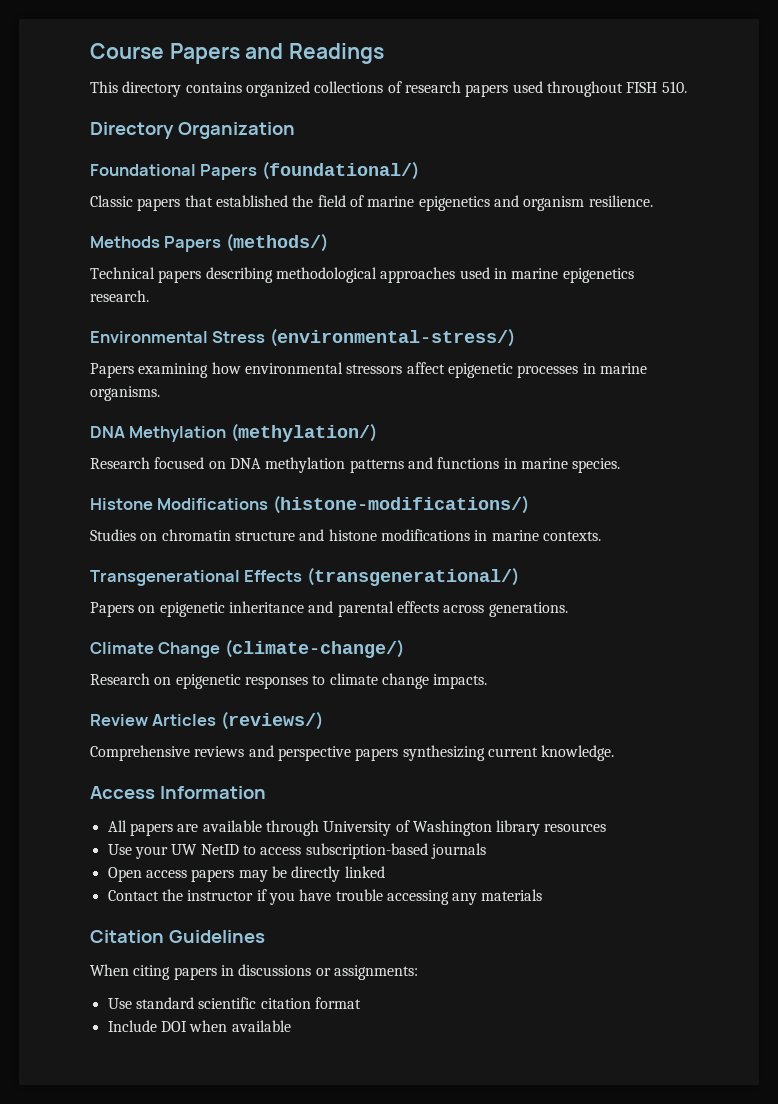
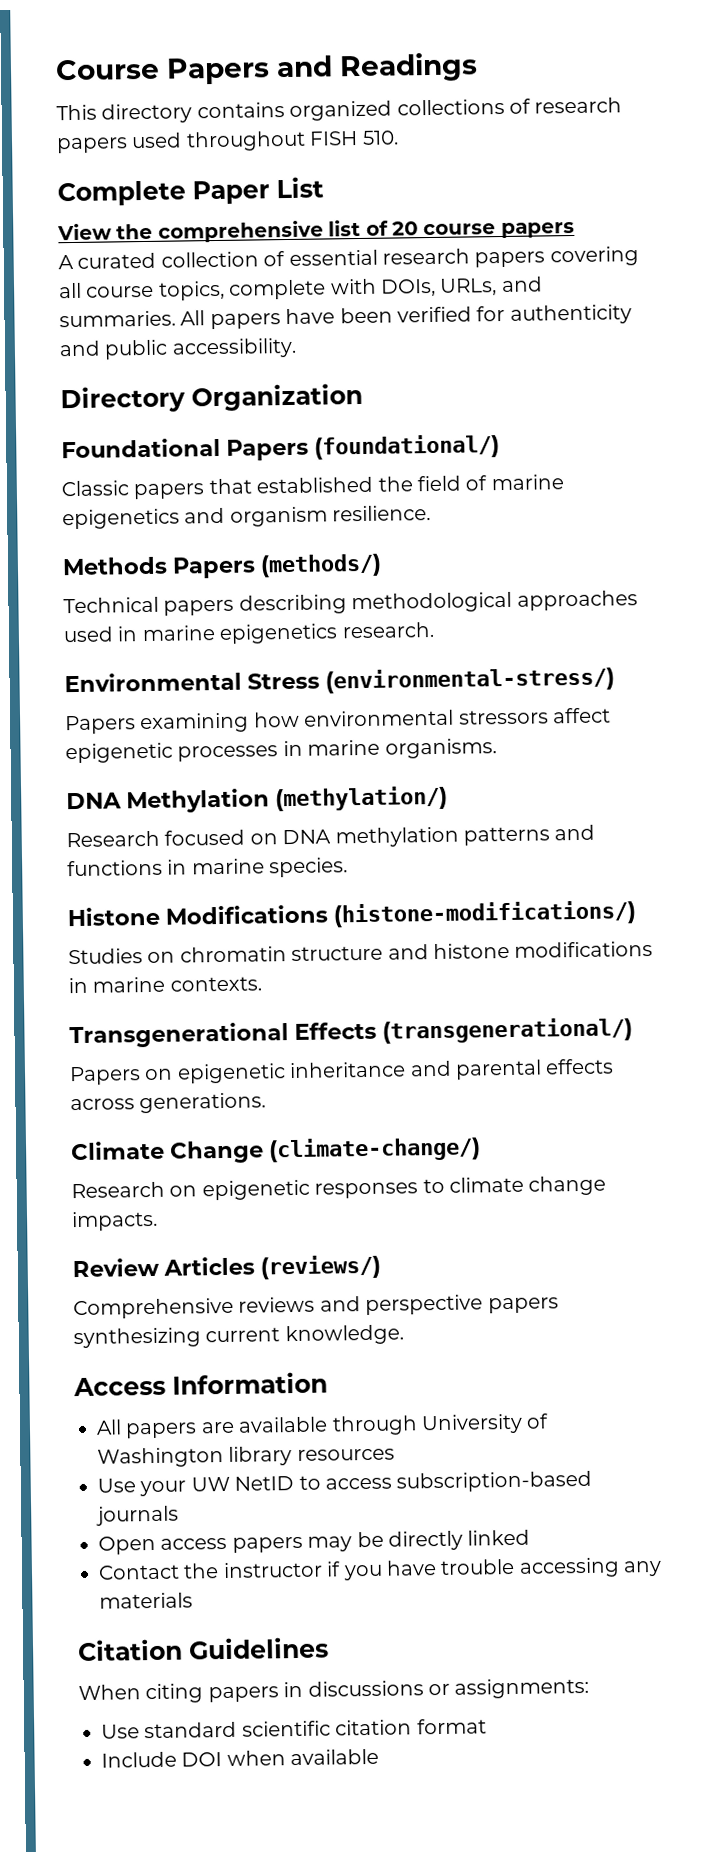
(687, 87) none -> [57,176,324,207] [57,219,575,243] [58,246,639,270] [58,276,543,301] [59,304,632,330] [59,337,297,360] // Complete Paper List // View the comprehensive list of 20 course papers // A curated collection of essential research papers covering all course topics, complete with DOIs, URLs, and summaries. All papers have been verified for authenticity and public accessibility.

